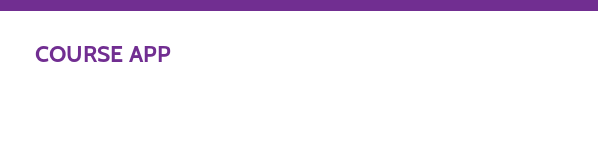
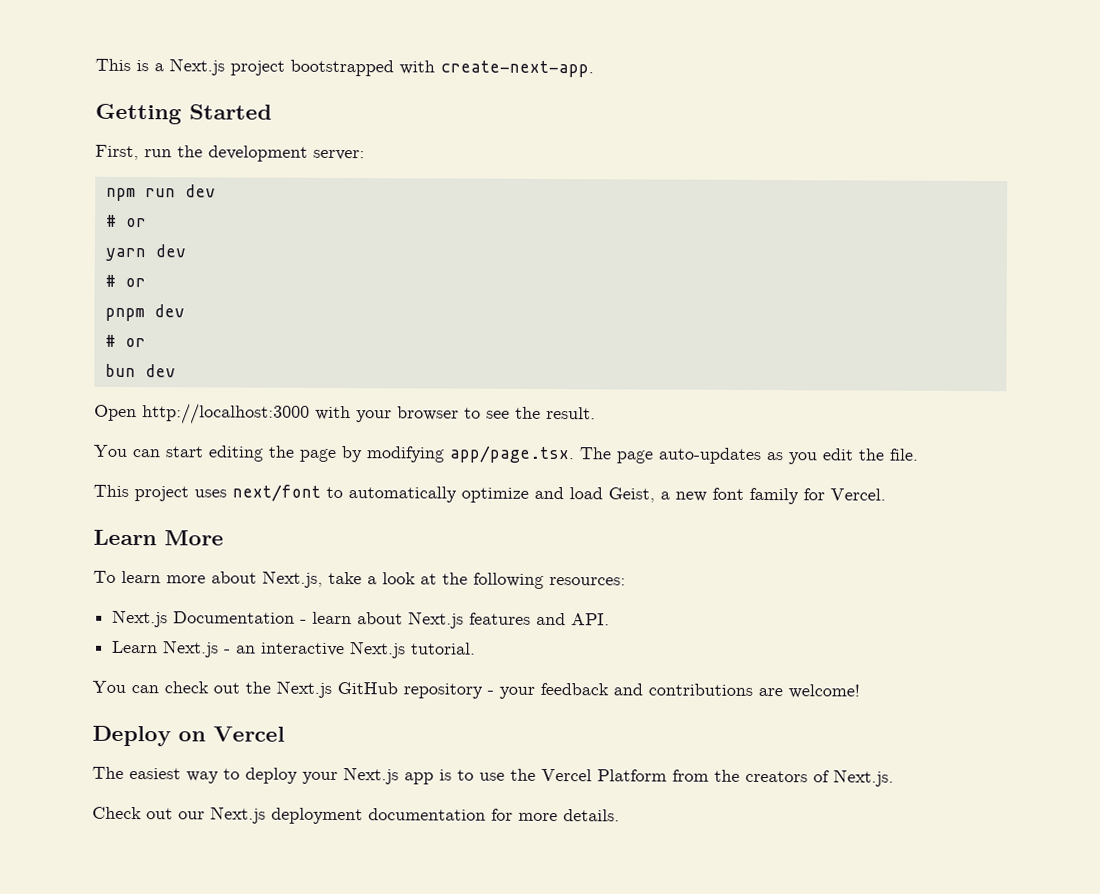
[35,46,172,62] COURSE APP -> [95,58,594,78] [95,103,272,125] [95,144,365,162] [105,184,216,202] [105,214,147,228] [104,244,186,262] [104,274,146,288] [104,304,185,322] [104,334,146,348] [104,363,176,378] [94,403,596,425] [93,444,918,465] [93,484,886,505] [93,529,224,546] [93,570,626,589] [112,609,611,629] [112,640,477,659] [92,680,860,699] [92,725,285,747] [92,766,894,787] [92,806,620,825] This is a Next.js project bootstrapped with create-next-app. // Getting Started // First, run the development server: // npm run dev // # or // yarn dev // # or // pnpm dev // # or // bun dev // Open http://localhost:3000 with your browser to see the result. // You can start editing the page by modifying app/page.tsx. The page auto-updates as you edit the file. // This project uses next/font to automatically optimize and load Geist, a new font family for Vercel. // Learn More // To learn more about Next.js, take a look at the following resources: // Next.js Documentation - learn about Next.js features and API. // Learn Next.js - an interactive Next.js tutorial. // You can check out the Next.js GitHub repository - your feedback and contributions are welcome! // Deploy on Vercel // The easiest way to deploy your Next.js app is to use the Vercel Platform from the creators of Next.js. // Check out our Next.js deployment documentation for more details.

